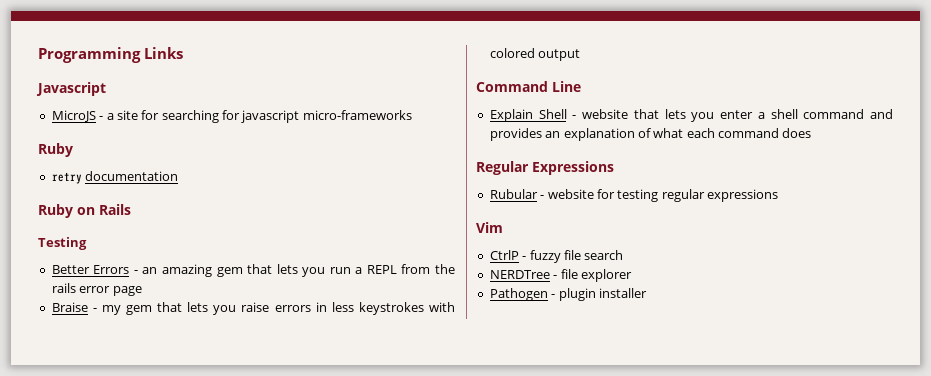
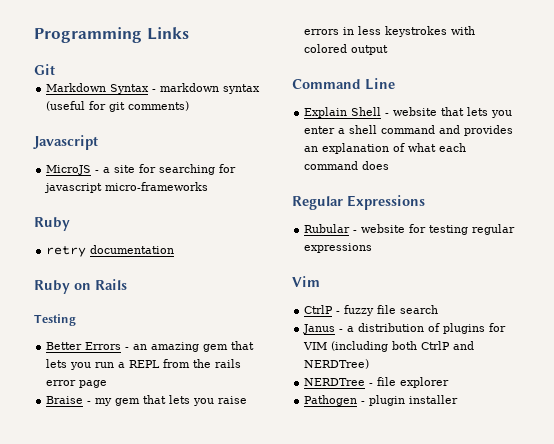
(184, 53) none -> [34,64,55,75] [46,83,261,94] [46,101,190,112] // Git // Markdown Syntax - markdown syntax (useful for git comments)
(624, 255) none -> [303,323,507,334] [303,341,475,352] [304,359,370,369] // Janus - a distribution of plugins for VIM (including both CtrlP and NERDTree)

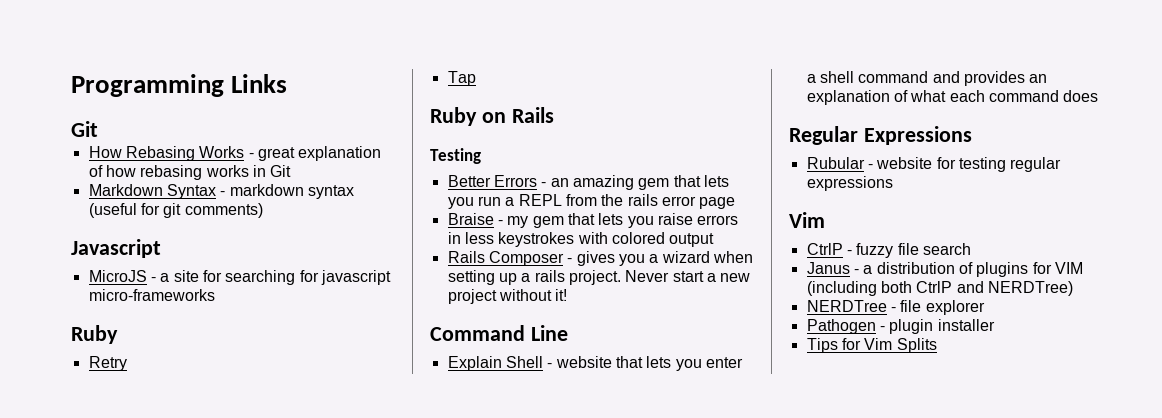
(55, 69) none -> [88,146,382,161] [88,165,292,180] // How Rebasing Works - great explanation of how rebasing works in Git
[46,245,175,257] retry documentation -> [88,356,127,371] [447,71,476,86] Retry // Tap
(389, 50) none -> [447,251,753,266] [447,270,751,285] [447,289,568,304] // Rails Composer - gives you a wizard when setting up a rails project. Never start a new project without it!
(459, 399) none -> [806,338,937,353] // Tips for Vim Splits

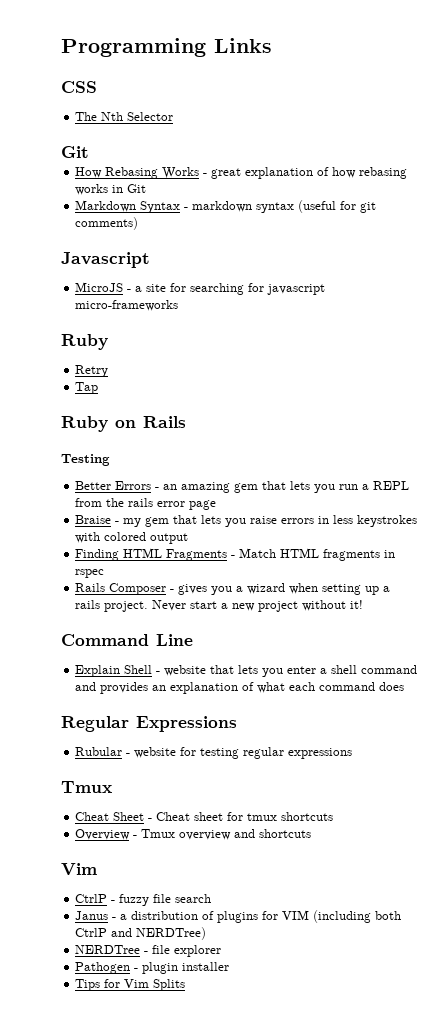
(288, 83) none -> [61,81,97,93] [75,112,174,121] // CSS // The Nth Selector
(715, 240) none -> [75,548,396,561] [75,569,105,578] // Finding HTML Fragments - Match HTML fragments in rspec
(893, 183) none -> [61,781,112,793] [75,812,334,821] [75,829,312,840] // Tmux // Cheat Sheet - Cheat sheet for tmux shortcuts // Overview - Tmux overview and shortcuts

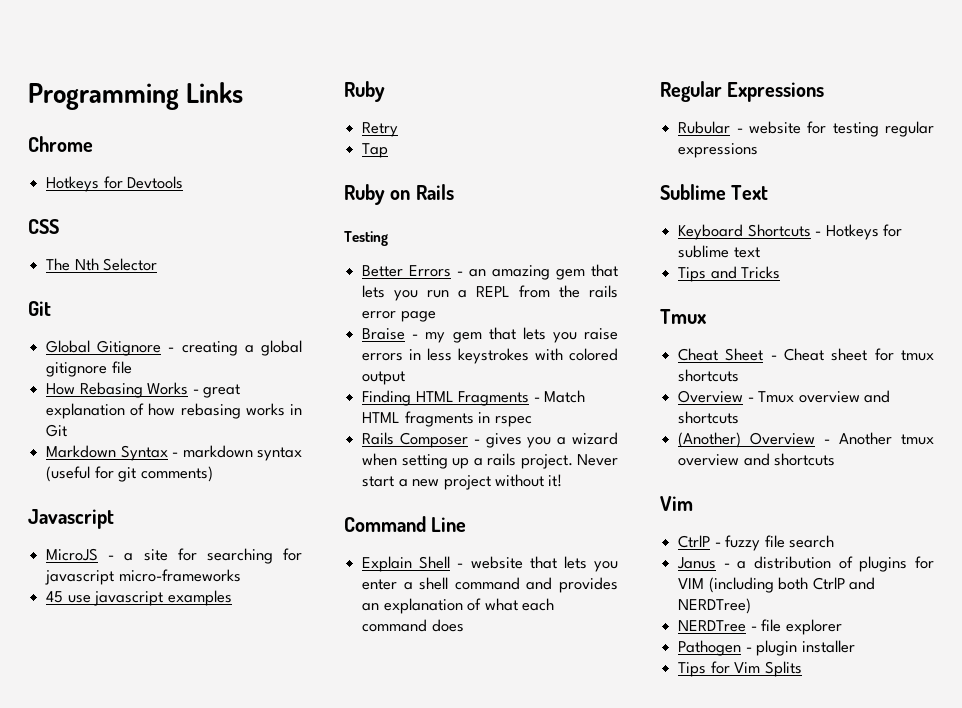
(272, 45) none -> [28,136,93,152] [46,176,184,192] // Chrome // Hotkeys for Devtools
(89, 152) none -> [46,340,302,356] [46,361,132,377] // Global Gitignore - creating a global gitignore file
(179, 305) none -> [46,590,232,606] // 45 use javascript examples
(353, 753) none -> [660,184,769,200] [678,224,902,240] [678,245,760,258] [678,266,781,282] // Sublime Text // Keyboard Shortcuts - Hotkeys for sublime text // Tips and Tricks
(312, 833) none -> [678,432,934,448] [678,453,836,466] // (Another) Overview - Another tmux overview and shortcuts

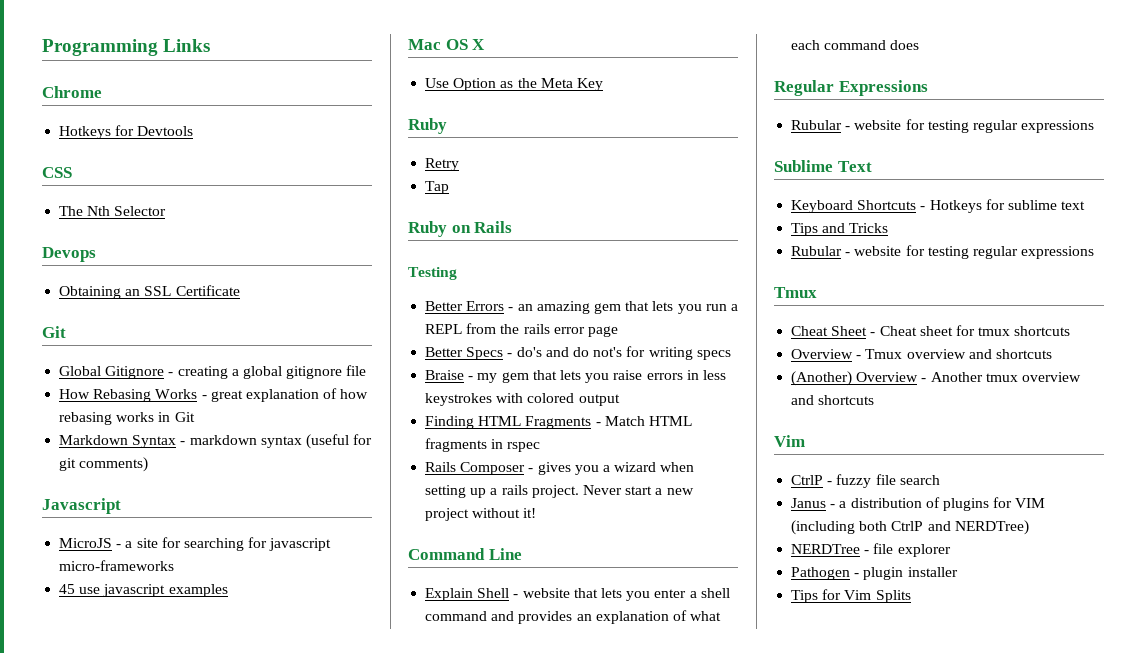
(158, 264) none -> [42,247,96,262] [59,285,240,299] // Devops // Obtaining an SSL Certificate
(232, 598) none -> [408,39,486,50] [425,78,603,91] // Mac OS X // Use Option as the Meta Key
(436, 316) none -> [425,346,731,360] // Better Specs - do's and do not's for writing specs
(781, 272) none -> [791,245,1095,259] // Rubular - website for testing regular expressions

